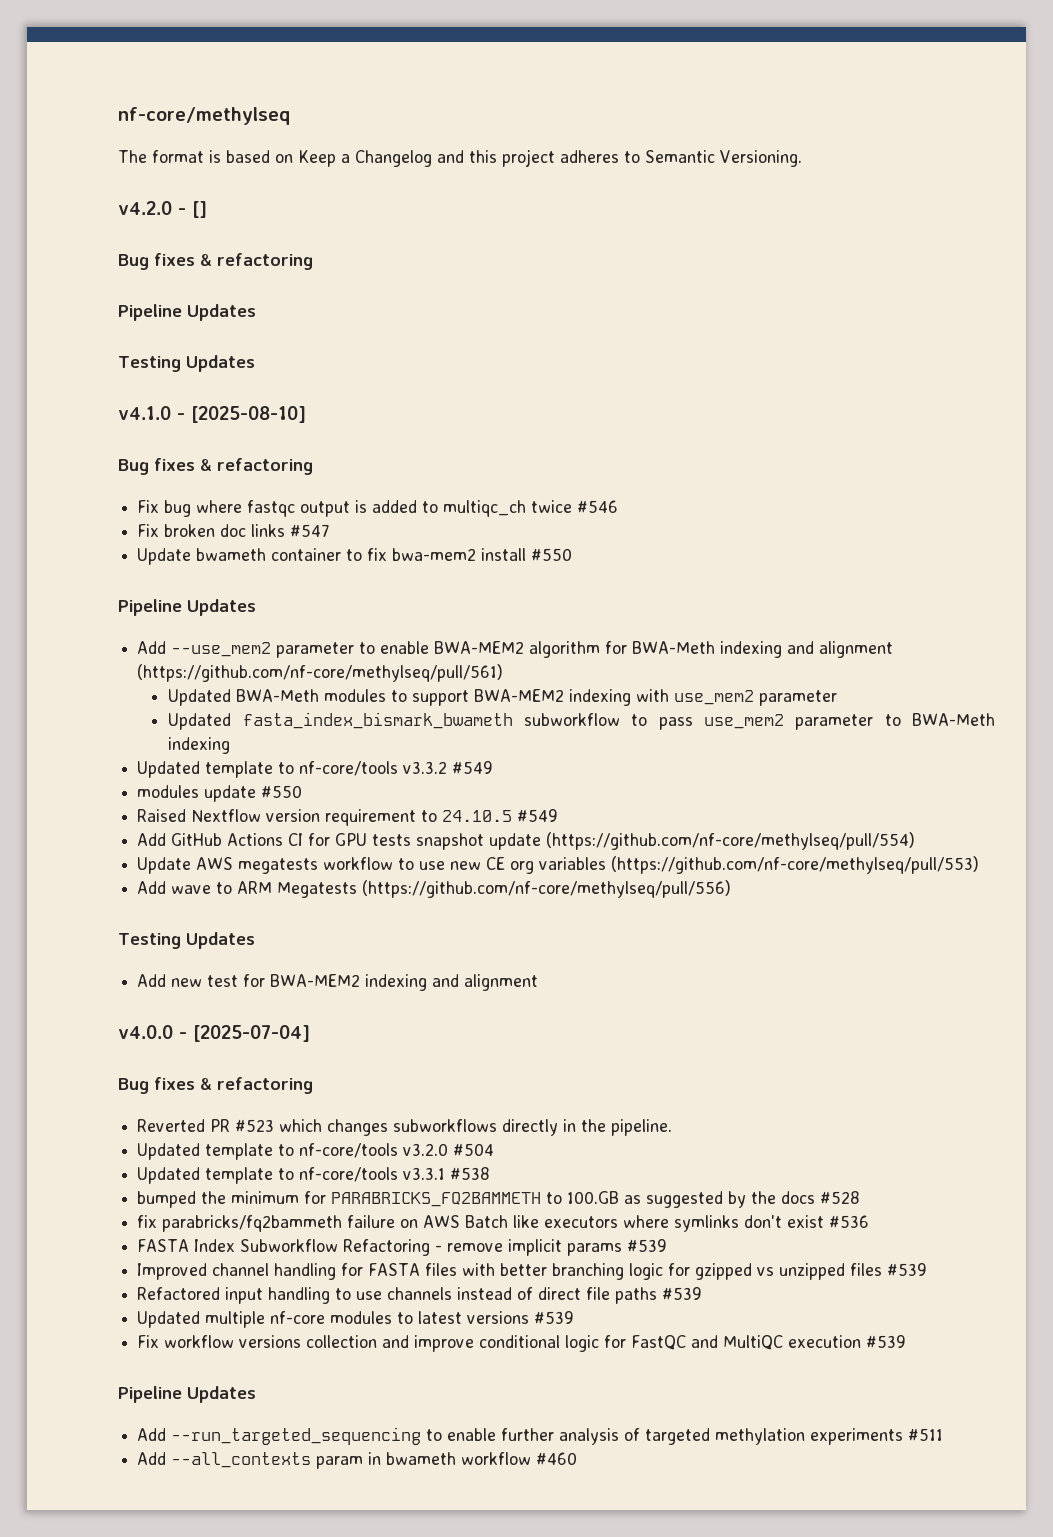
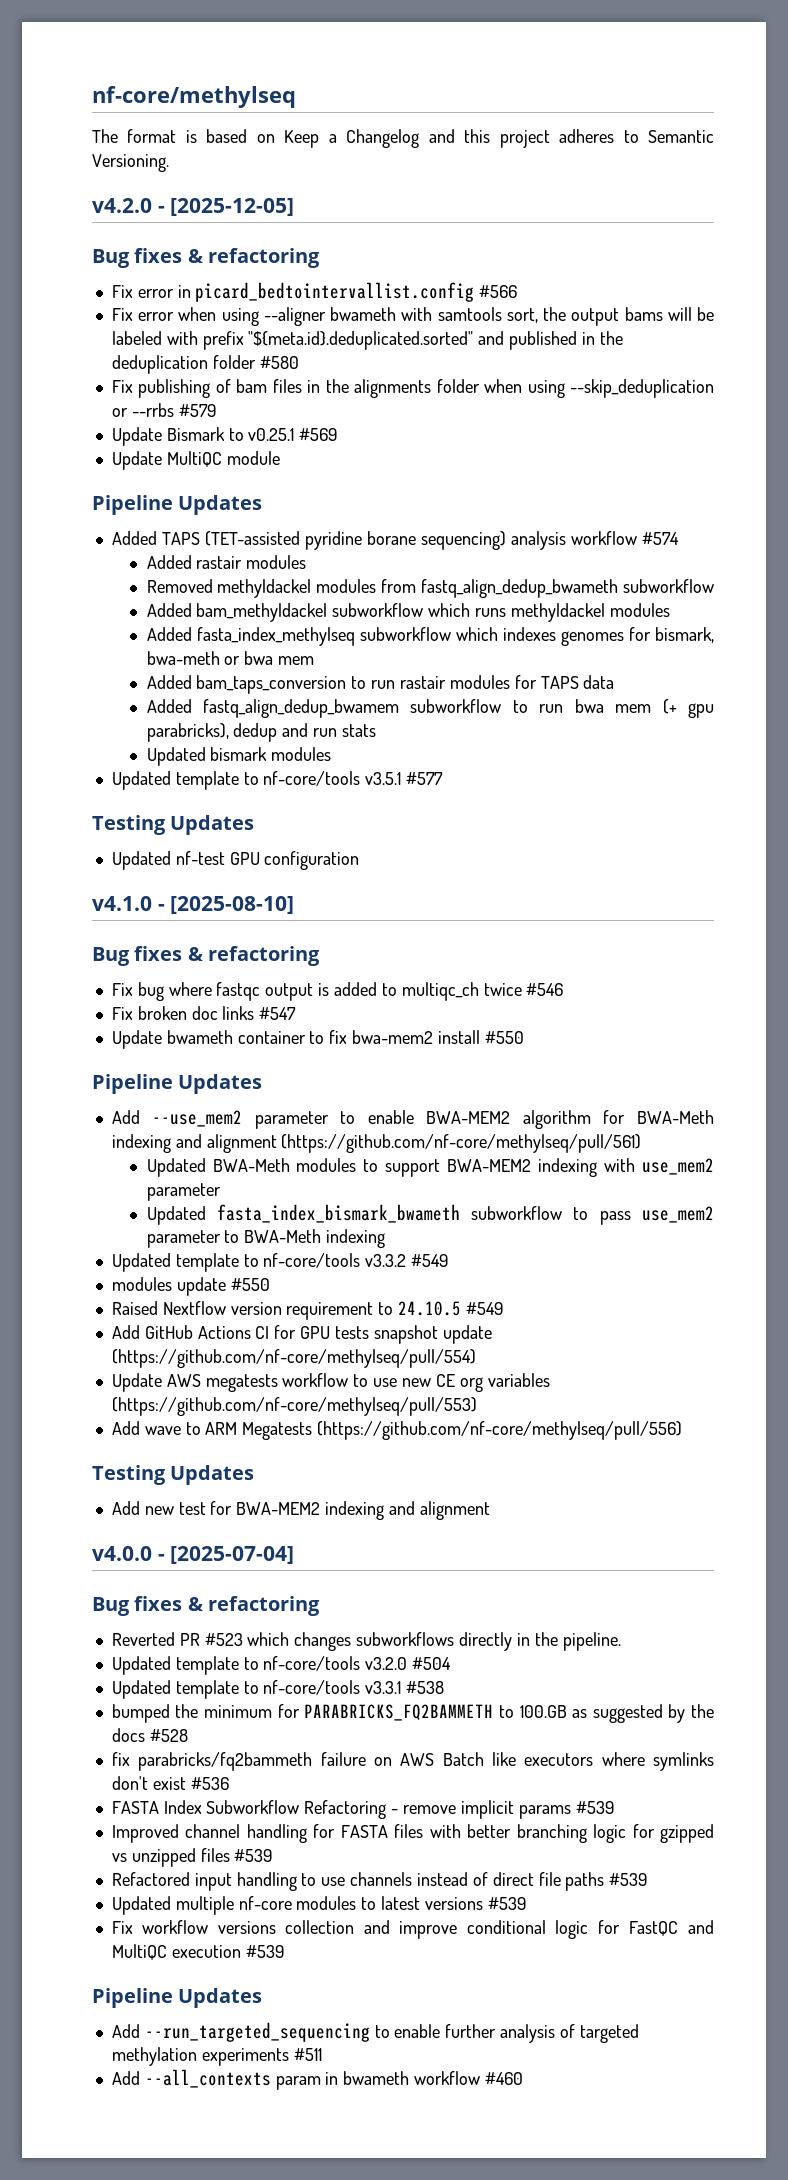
[192,201,207,218] [118,253,313,270] [118,304,256,321] [118,355,255,372] [] // Bug fixes & refactoring // Pipeline Updates // Testing Updates -> [170,198,295,216] [92,248,320,268] [111,282,518,302] [111,307,715,326] [111,331,623,350] [111,355,299,374] [111,379,715,398] [111,403,216,417] [111,427,338,446] [111,451,280,470] [92,495,263,515] [111,531,679,550] [146,555,307,569] [146,579,714,598] [146,603,670,622] [146,627,714,646] [146,651,315,665] [146,675,615,694] [146,699,714,718] [146,723,377,742] [146,747,332,766] [111,771,444,790] [92,815,255,835] [111,851,360,870] [2025-12-05] // Bug fixes & refactoring // Fix error in picard_bedtointervallist.config #566 // Fix error when using --aligner bwameth with samtools sort, the output bams will be labeled with prefix "${meta.id}.deduplicated.sorted" and published in the deduplication folder #580 // Fix publishing of bam files in the alignments folder when using --skip_deduplication or --rrbs #579 // Update Bismark to v0.25.1 #569 // Update MultiQC module // Pipeline Updates // Added TAPS (TET-assisted pyridine borane sequencing) analysis workflow #574 // Added rastair modules // Removed methyldackel modules from fastq_align_dedup_bwameth subworkflow // Added bam_methyldackel subworkflow which runs methyldackel modules // Added fasta_index_methylseq subworkflow which indexes genomes for bismark, bwa-meth or bwa mem // Added bam_taps_conversion to run rastair modules for TAPS data // Added fastq_align_dedup_bwamem subworkflow to run bwa mem (+ gpu parabricks), dedup and run stats // Updated bismark modules // Updated template to nf-core/tools v3.5.1 #577 // Testing Updates // Updated nf-test GPU configuration

